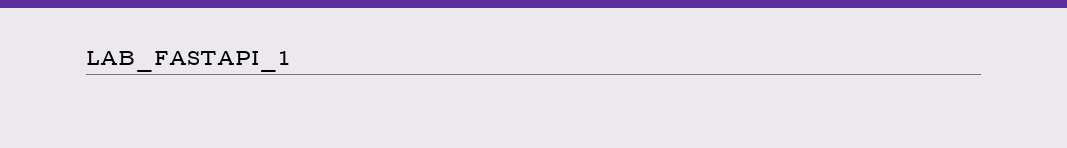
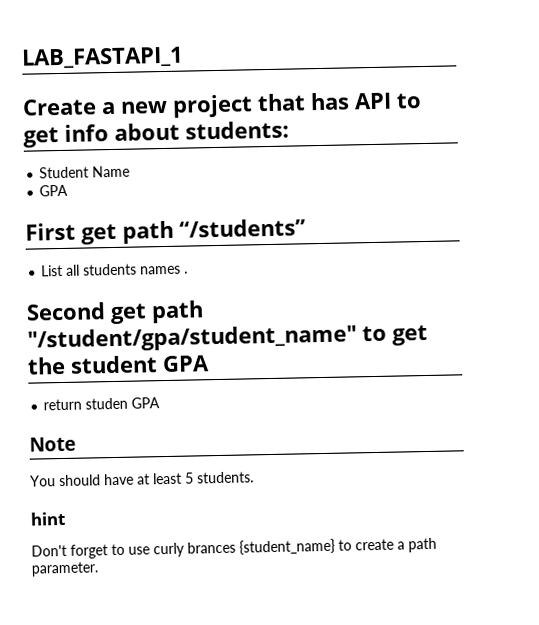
(290, 61) none -> [22,92,422,118] [23,120,289,148] [39,165,131,179] [39,184,69,197] [25,218,306,245] [41,263,189,277] [26,300,204,325] [27,324,428,353] [27,355,210,375] [43,397,161,411] [29,436,76,452] [30,471,254,487] [30,511,66,526] [31,537,437,559] [31,561,99,577] // Create a new project that has API to get info about students: // Student Name // GPA // First get path “/students” // List all students names . // Second get path "/student/gpa/student_name" to get the student GPA // return studen GPA // Note // You should have at least 5 students. // hint // Don't forget to use curly brances {student_name} to create a path parameter.

